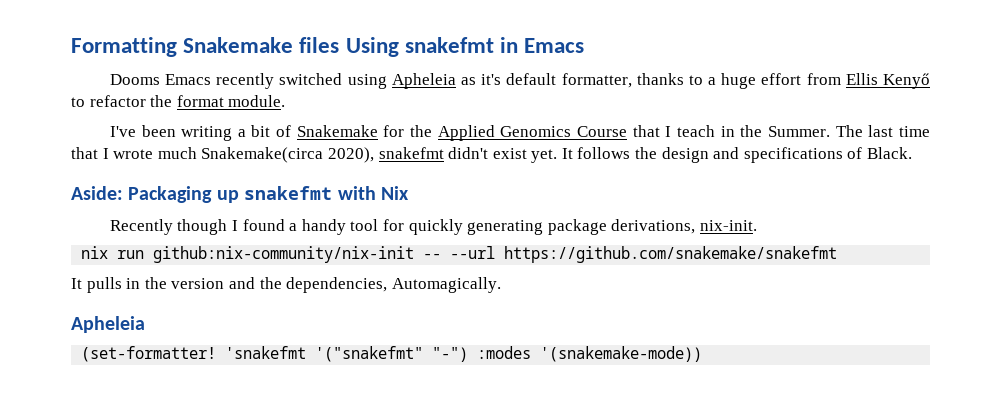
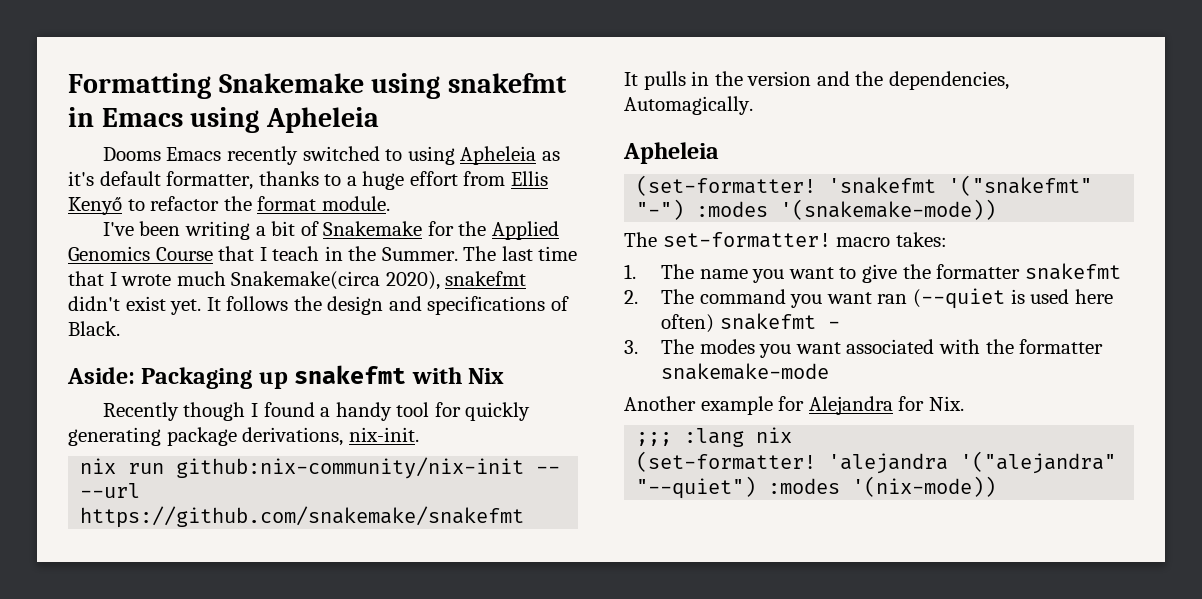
[299,37,399,57] files Using -> [371,73,441,99] using
(585, 45) none -> [190,107,379,133] using Apheleia
(343, 79) none -> [385,149,403,161] to
(703, 354) none -> [624,232,947,248] [624,263,1121,283] [624,288,1113,309] [661,313,840,333] [624,339,1104,358] [661,363,830,380] [624,396,964,415] [636,427,793,447] [636,451,1117,474] [636,476,997,499] // The set-formatter! macro takes: // 1. The name you want to give the formatter snakefmt // 2. The command you want ran (--quiet is used here often) snakefmt - // 3. The modes you want associated with the formatter snakemake-mode // Another example for Alejandra for Nix. // ;;; :lang nix // (set-formatter! 'alejandra '("alejandra" "--quiet") :modes '(nix-mode))

